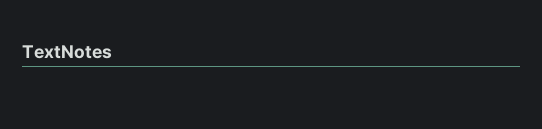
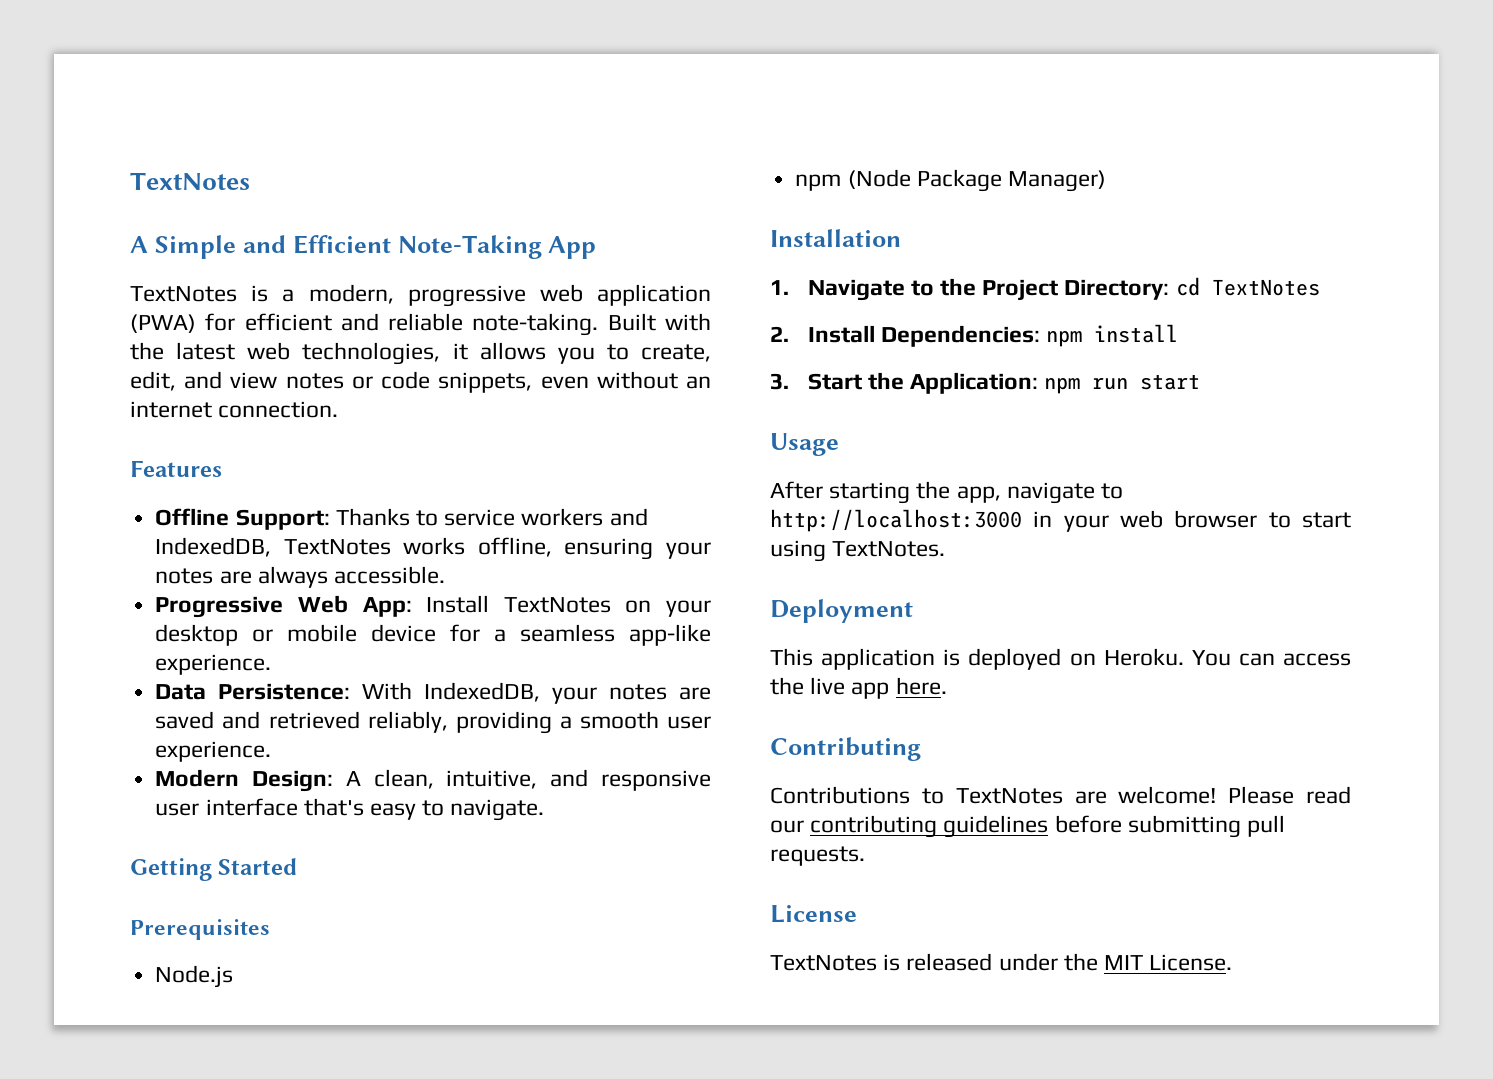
[22,45,112,59] TextNotes -> [130,172,250,190] [130,235,597,259] [130,284,711,307] [130,313,711,336] [130,342,711,365] [130,371,711,393] [130,401,339,418] [130,460,222,477] [155,508,648,530] [155,537,711,560] [155,566,445,588] [155,595,712,618] [155,624,711,646] [155,654,272,675] [155,682,711,704] [155,711,712,734] [155,741,272,762] [155,769,711,792] [155,798,545,821] [130,858,298,881] [130,919,270,940] [155,965,234,988] [795,169,1106,192] [770,229,901,247] [770,277,1320,301] [770,324,1178,347] [770,372,1201,394] [770,433,839,456] [770,481,1124,504] [770,509,1351,532] [770,540,946,562] [770,599,913,623] [770,648,1351,670] [770,677,947,699] [770,737,921,761] [770,786,1351,804] [770,815,1286,838] [770,846,865,866] [770,905,857,923] [770,953,1233,971] TextNotes // A Simple and Efficient Note-Taking App // TextNotes is a modern, progressive web application (PWA) for efficient and reliable note-taking. Built with the latest web technologies, it allows you to create, edit, and view notes or code snippets, even without an internet connection. // Features // Offline Support: Thanks to service workers and IndexedDB, TextNotes works offline, ensuring your notes are always accessible. // Progressive Web App: Install TextNotes on your desktop or mobile device for a seamless app-like experience. // Data Persistence: With IndexedDB, your notes are saved and retrieved reliably, providing a smooth user experience. // Modern Design: A clean, intuitive, and responsive user interface that's easy to navigate. // Getting Started // Prerequisites // Node.js // npm (Node Package Manager) // Installation // 1. Navigate to the Project Directory: cd TextNotes // 2. Install Dependencies: npm install // 3. Start the Application: npm run start // Usage // After starting the app, navigate to http://localhost:3000 in your web browser to start using TextNotes. // Deployment // This application is deployed on Heroku. You can access the live app here. // Contributing // Contributions to TextNotes are welcome! Please read our contributing guidelines before submitting pull requests. // License // TextNotes is released under the MIT License.

